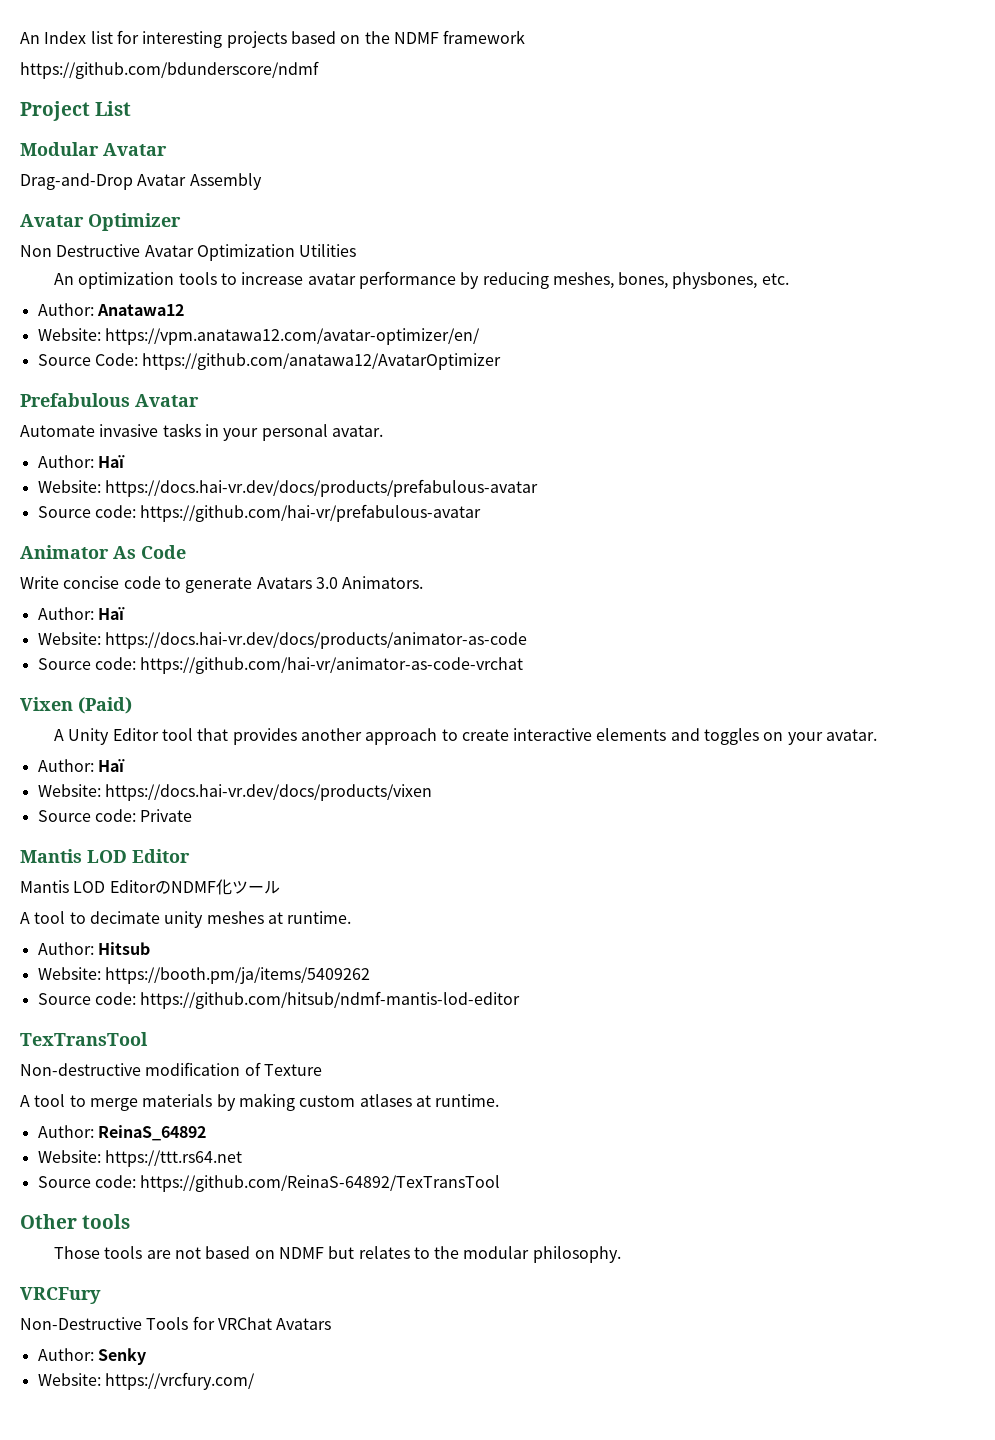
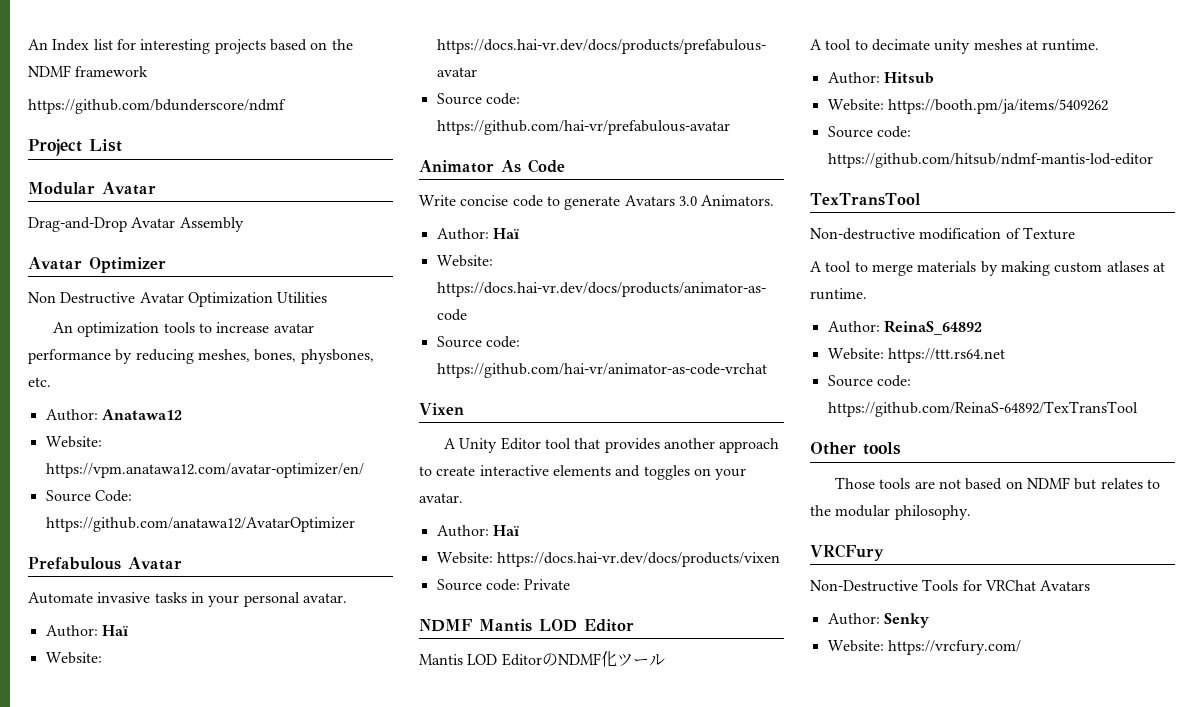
[78,697,132,714] (Paid) -> (464, 409) none
(193, 815) none -> [419,619,472,632] NDMF

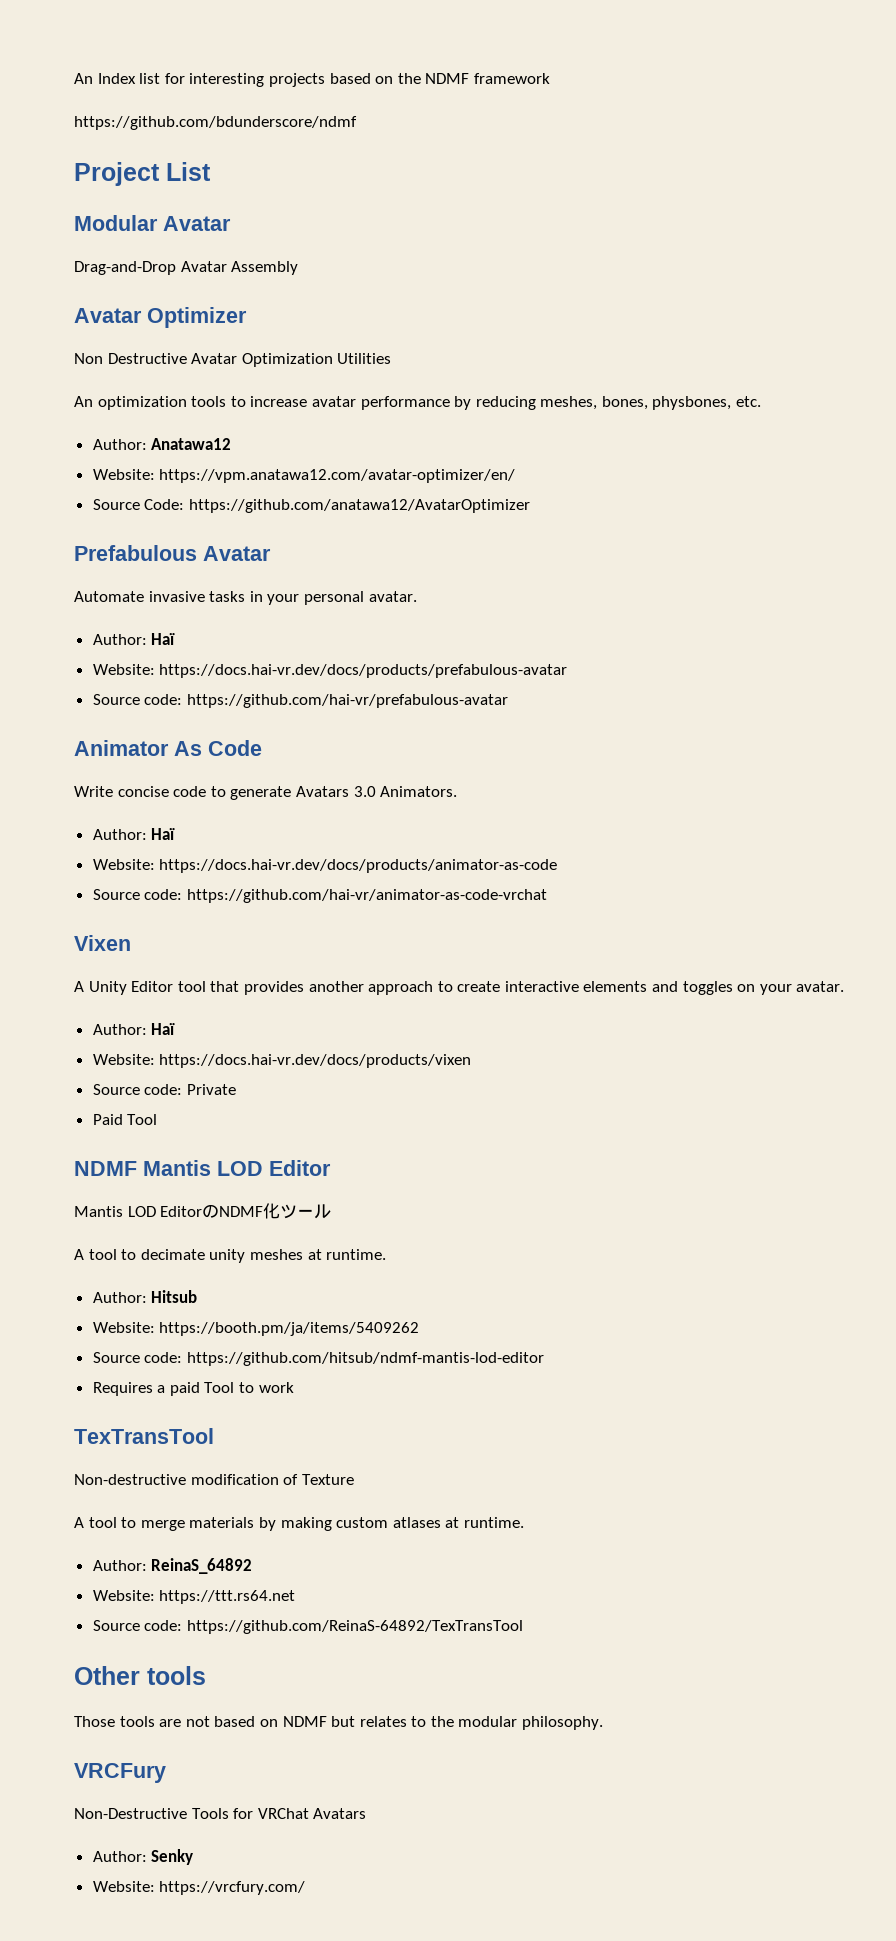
(571, 584) none -> [92,1114,158,1125] // Paid Tool
(1153, 160) none -> [92,1382,294,1396] // Requires a paid Tool to work

